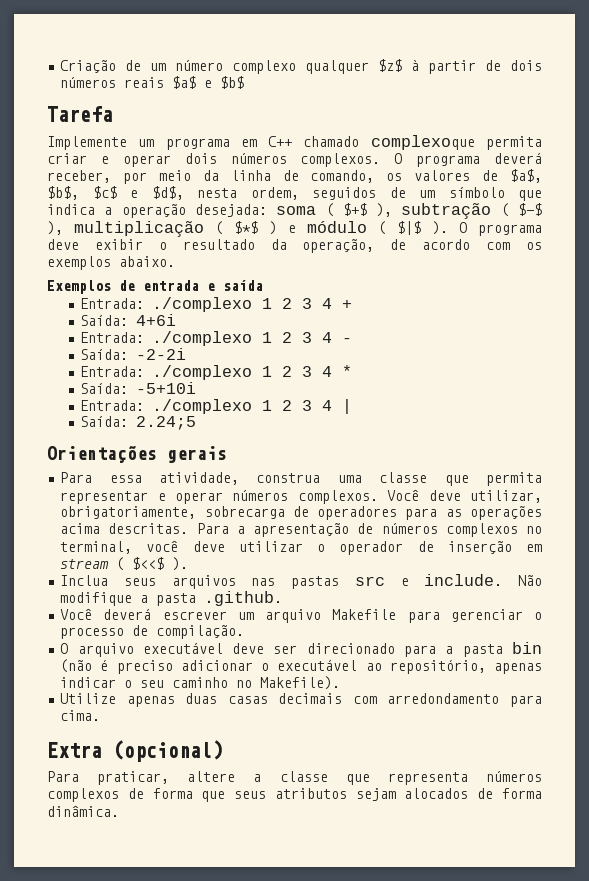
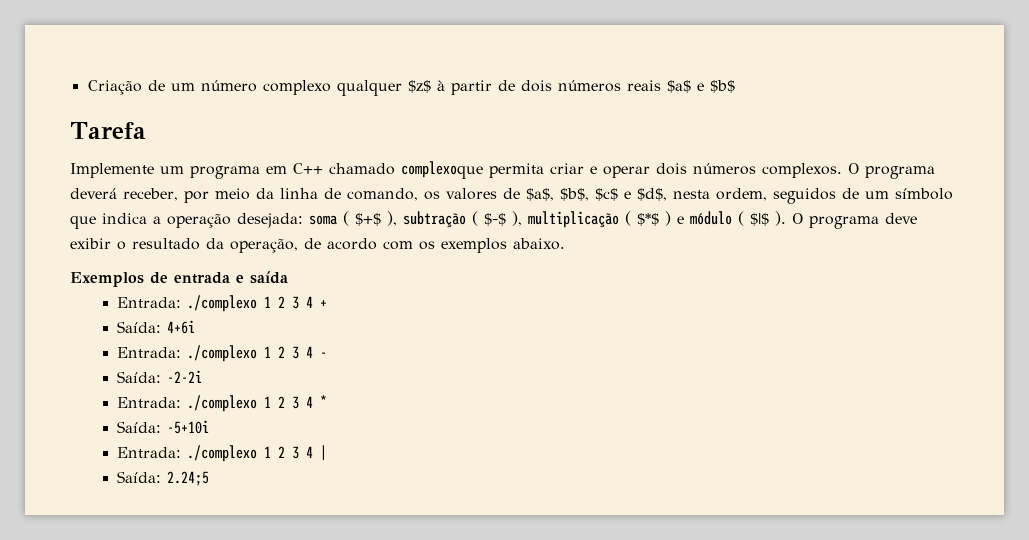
[47,446,227,463] [60,472,542,486] [60,489,542,504] [60,506,542,520] [60,523,543,537] [60,540,543,555] [60,557,189,571] [60,574,543,589] [60,591,283,606] [60,608,543,623] [60,625,245,639] [60,642,543,657] [60,659,542,674] [60,676,341,690] [60,693,542,707] [60,710,101,721] [47,740,223,762] [47,771,542,785] [47,788,542,802] [47,805,119,817] // Orientações gerais // Para essa atividade, construa uma classe que permita representar e operar números complexos. Você deve utilizar, obrigatoriamente, sobrecarga de operadores para as operações acima descritas. Para a apresentação de números complexos no terminal, você deve utilizar o operador de inserção em stream ( $<<$ ). // Inclua seus arquivos nas pastas src e include. Não modifique a pasta .github. // Você deverá escrever um arquivo Makefile para gerenciar o processo de compilação. // O arquivo executável deve ser direcionado para a pasta bin (não é preciso adicionar o executável ao repositório, apenas indicar o seu caminho no Makefile). // Utilize apenas duas casas decimais com arredondamento para cima. // Extra (opcional) // Para praticar, altere a classe que representa números complexos de forma que seus atributos sejam alocados de forma dinâmica. -> (209, 478) none

